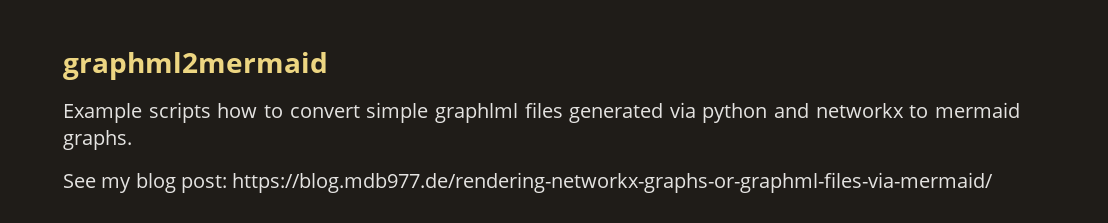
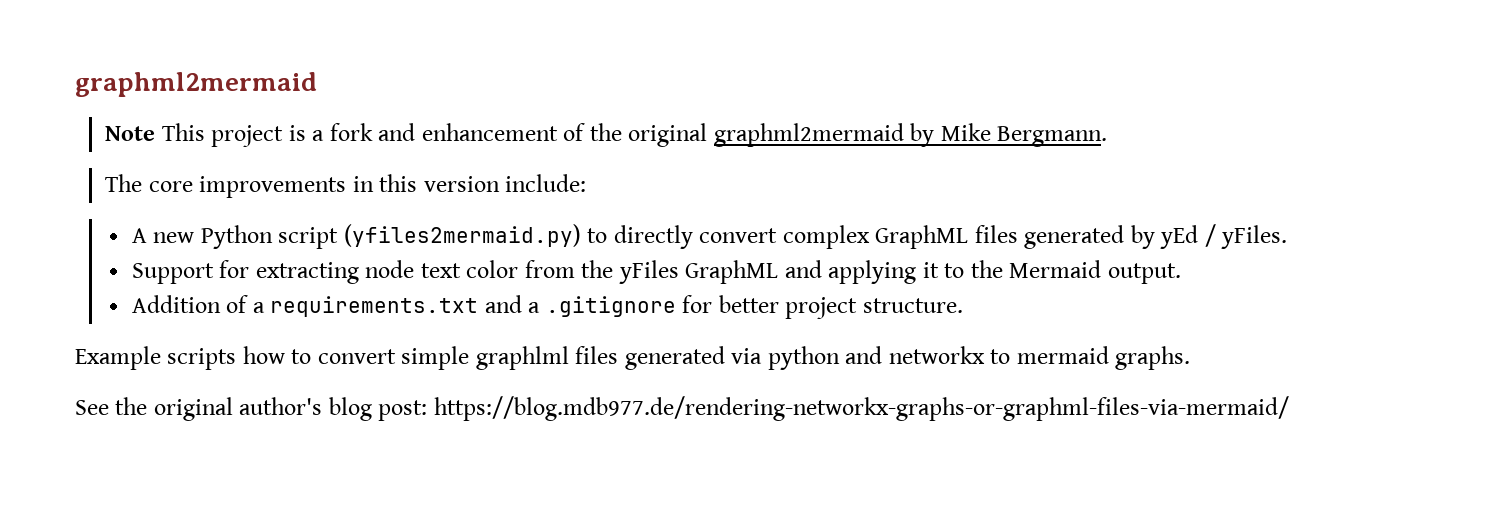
[63,52,328,80] graphml2mermaid -> [75,72,317,97] [105,123,1108,147] [105,174,587,198] [131,224,1288,249] [131,260,1181,284] [131,295,963,319] graphml2mermaid // Note This project is a fork and enhancement of the original graphml2mermaid by Mike Bergmann. // The core improvements in this version include: // A new Python script (yfiles2mermaid.py) to directly convert complex GraphML files generated by yEd / yFiles. // Support for extracting node text color from the yFiles GraphML and applying it to the Mermaid output. // Addition of a requirements.txt and a .gitignore for better project structure.
[101,177,132,193] my -> [115,397,323,421] the original author's

